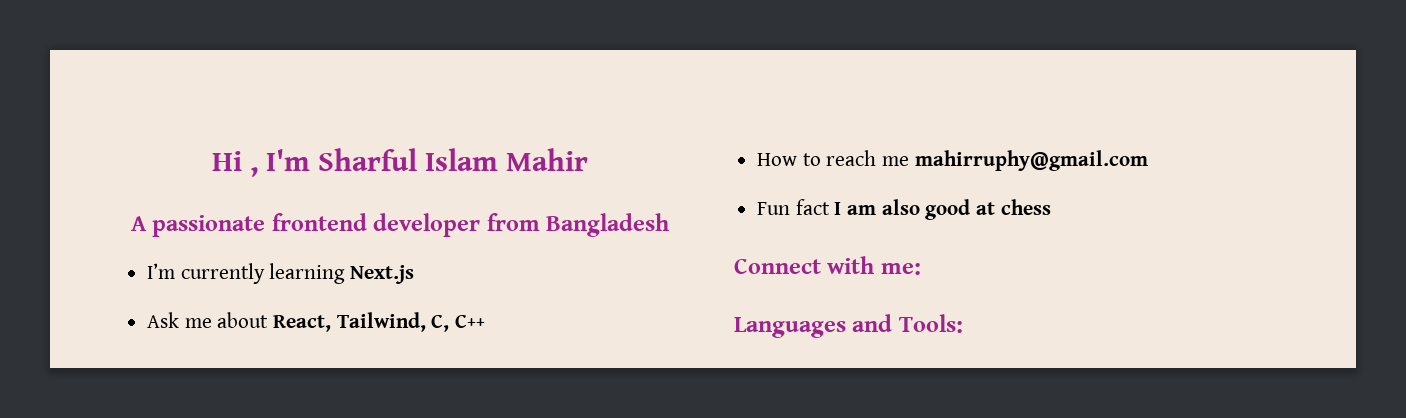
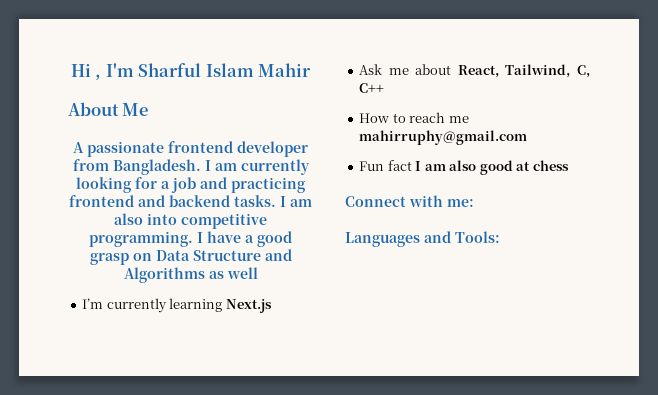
(588, 159) none -> [68,102,149,116] // About Me
[545,213,669,237] Bangladesh -> [112,159,310,175] [76,177,306,193] [69,195,312,207] [114,213,267,229] [89,231,292,247] [89,249,292,265] [123,267,258,283] Bangladesh. I am currently looking for a job and practicing frontend and backend tasks. I am also into competitive programming. I have a good grasp on Data Structure and Algorithms as well

